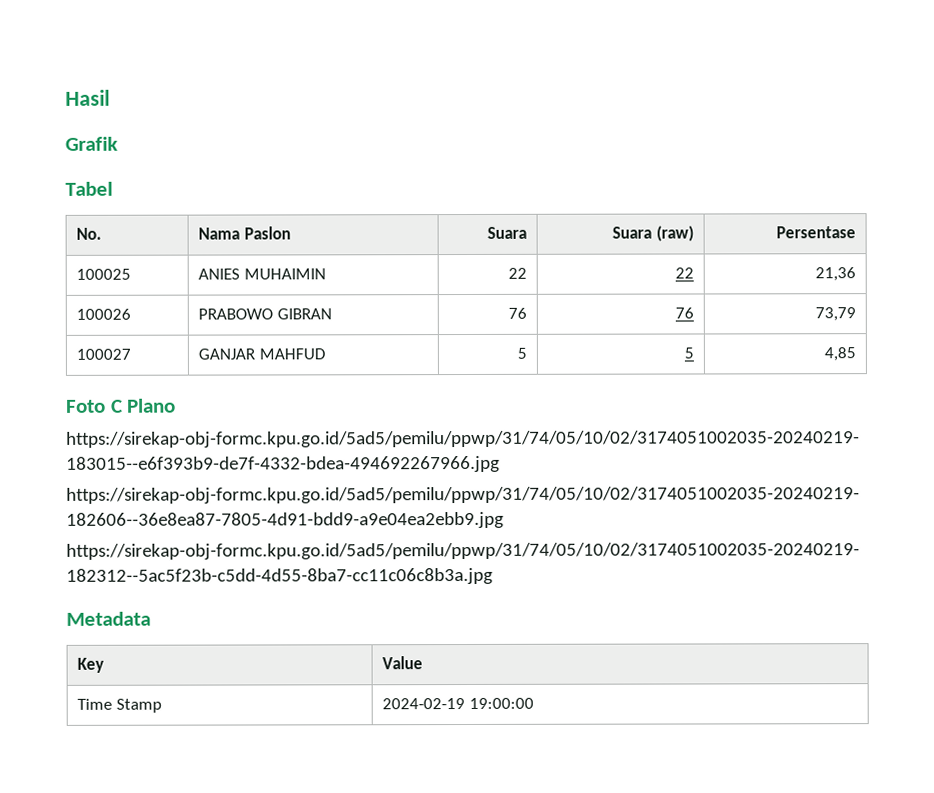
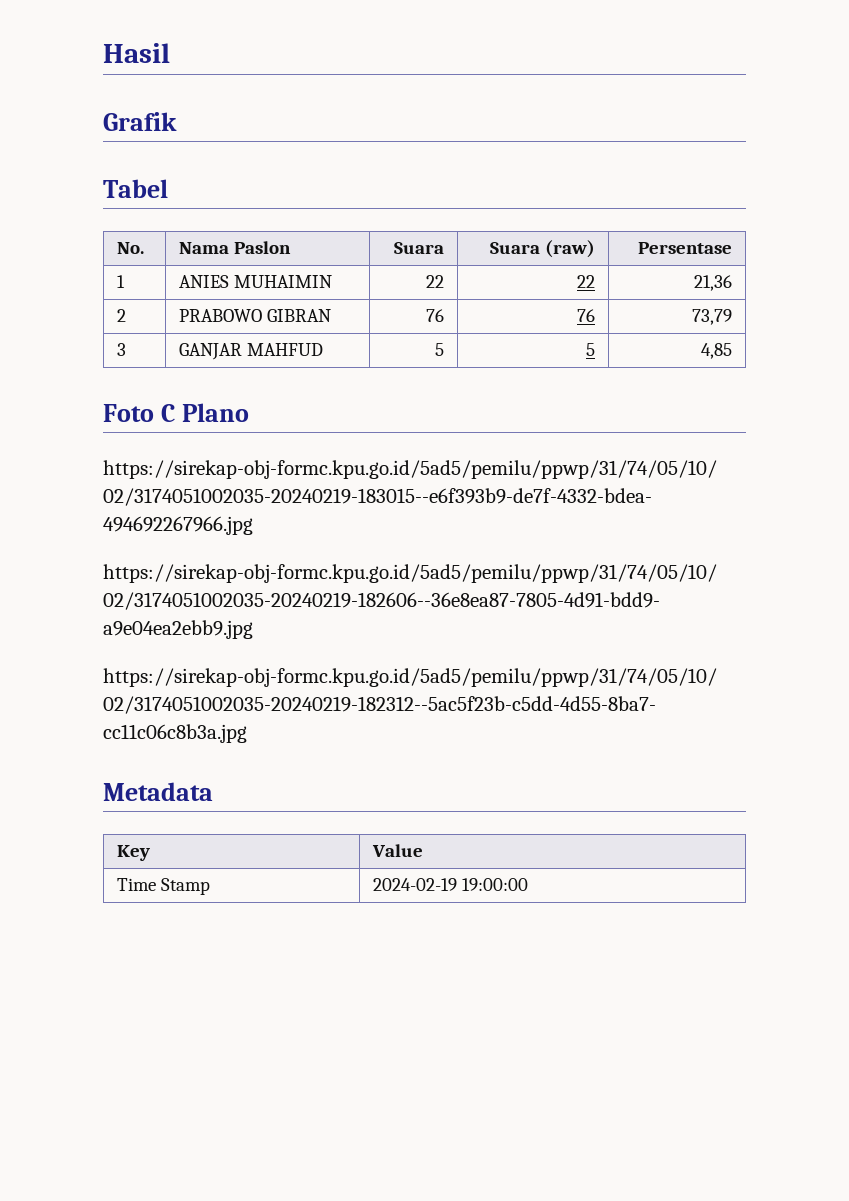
[76,268,132,280] 100025 -> [116,275,125,288] 1
[76,308,132,320] 100026 -> [116,309,126,322] 2
[76,348,132,360] 100027 -> [116,343,126,356] 3

